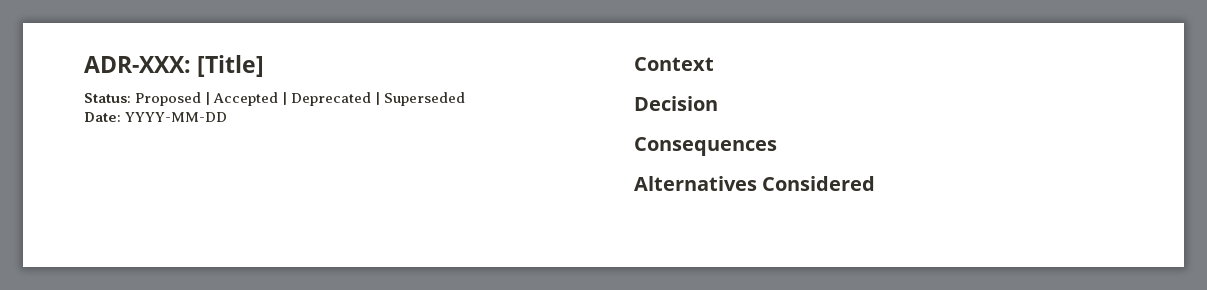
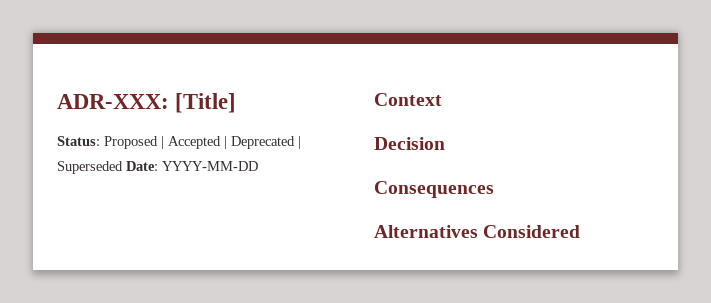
(466, 99) // -> (123, 167) none

